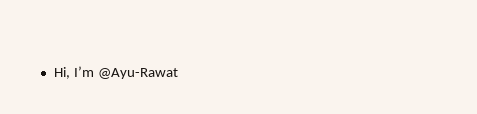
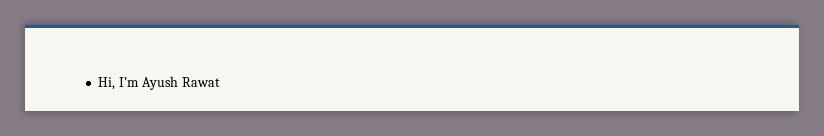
[97,68,178,79] @Ayu-Rawat -> [141,76,220,90] Ayush Rawat

